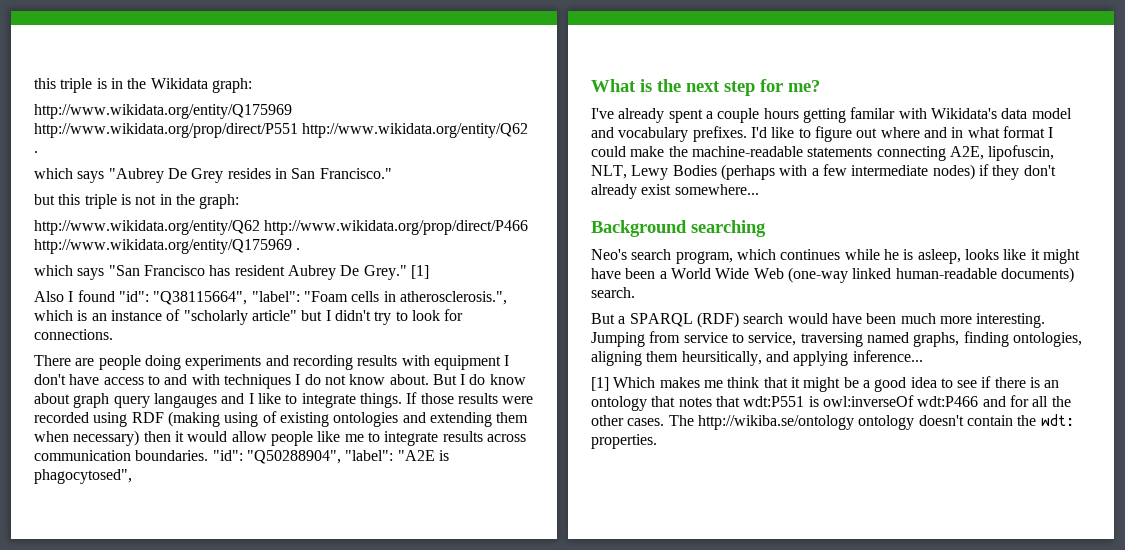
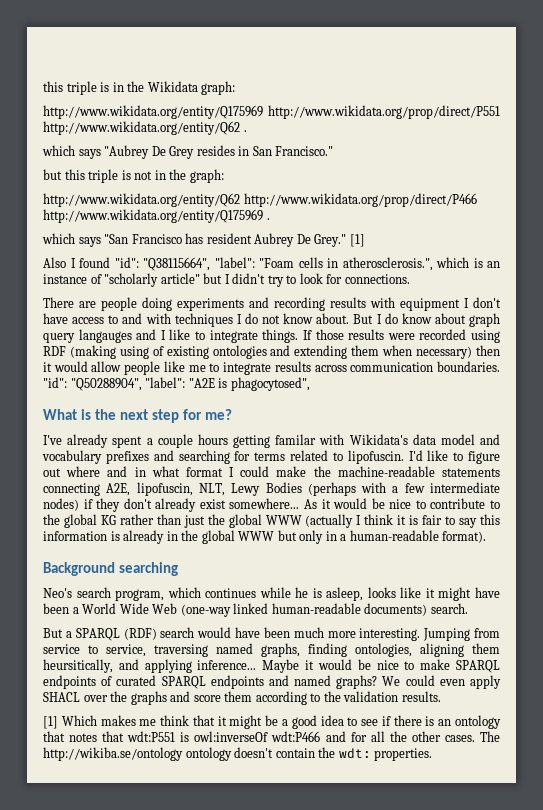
[692,126,747,142] prefixes. -> [105,450,404,464] prefixes and searching for terms related to lipofuscin.
(759, 189) none -> [304,498,500,509] [43,514,500,528] [43,530,487,544] As it would be nice to contribute to the global KG rather than just the global WWW (actually I think it is fair to say this information is already in the global WWW but only in a human-readable format).
(923, 356) none -> [262,659,500,673] [43,675,502,689] [43,691,441,705] Maybe it would be nice to make SPARQL endpoints of curated SPARQL endpoints and named graphs? We could even apply SHACL over the graphs and score them according to the validation results.

